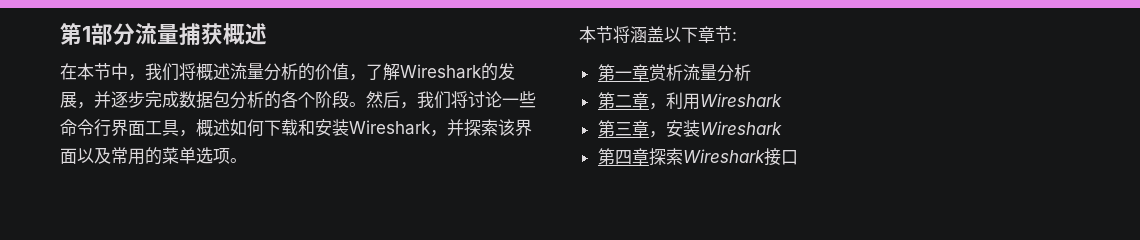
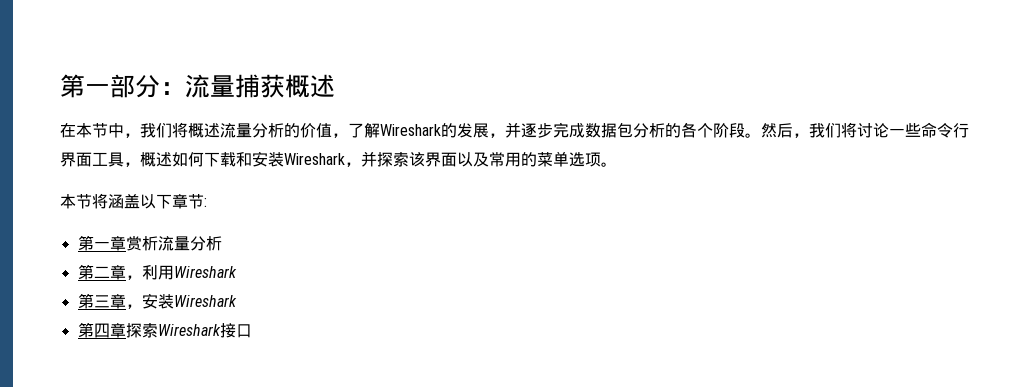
[60,23,135,45] 第1部分 -> [60,74,185,98] 第一部分：

